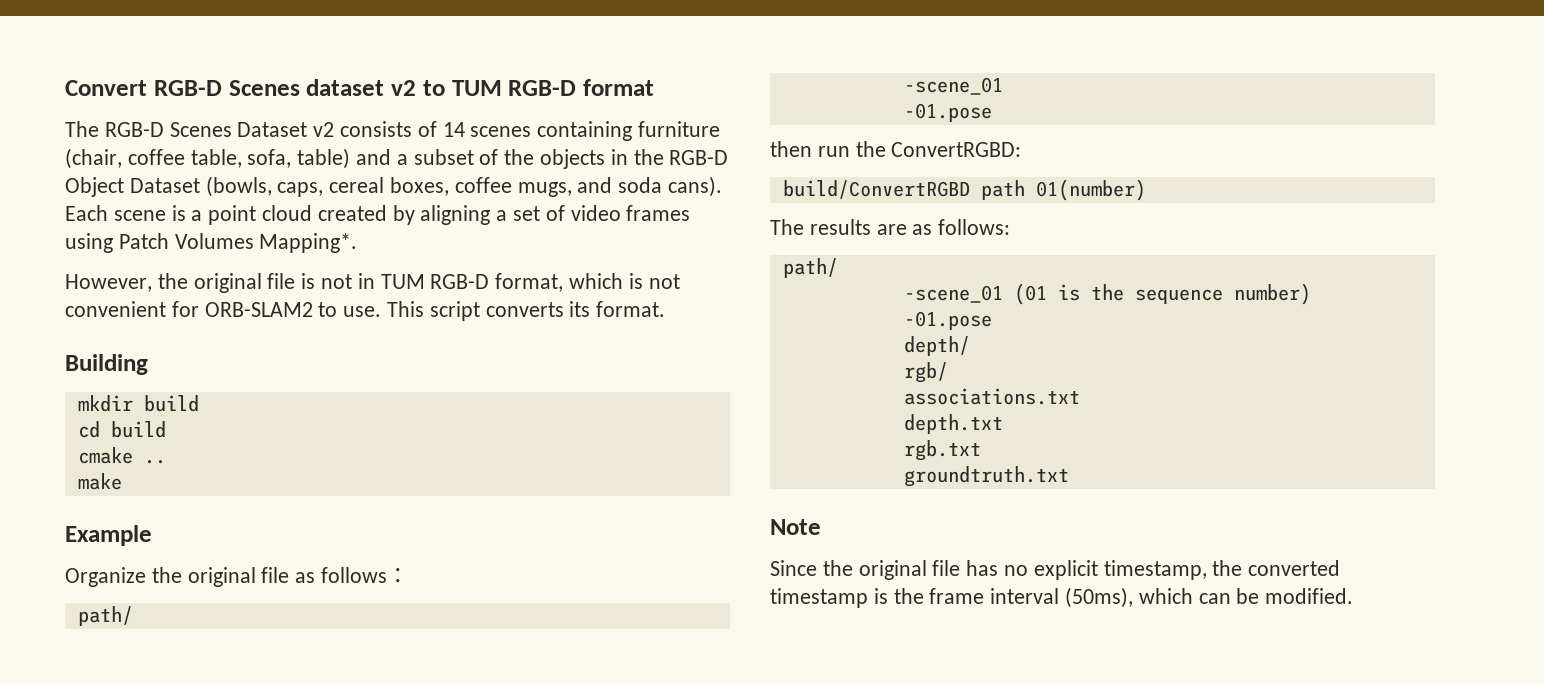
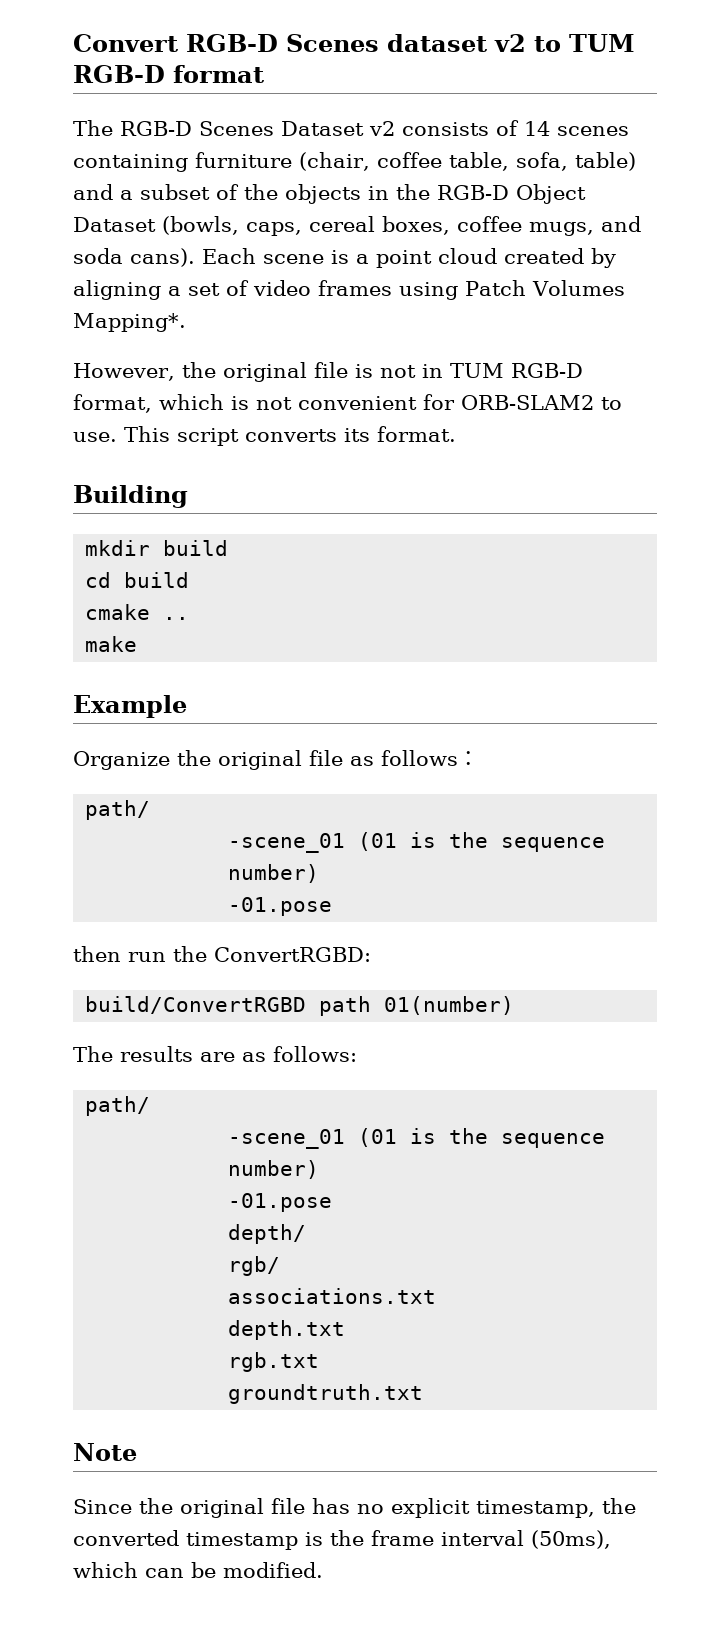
(1003, 86) none -> [358,832,606,852] [228,864,320,883] (01 is the sequence number)

